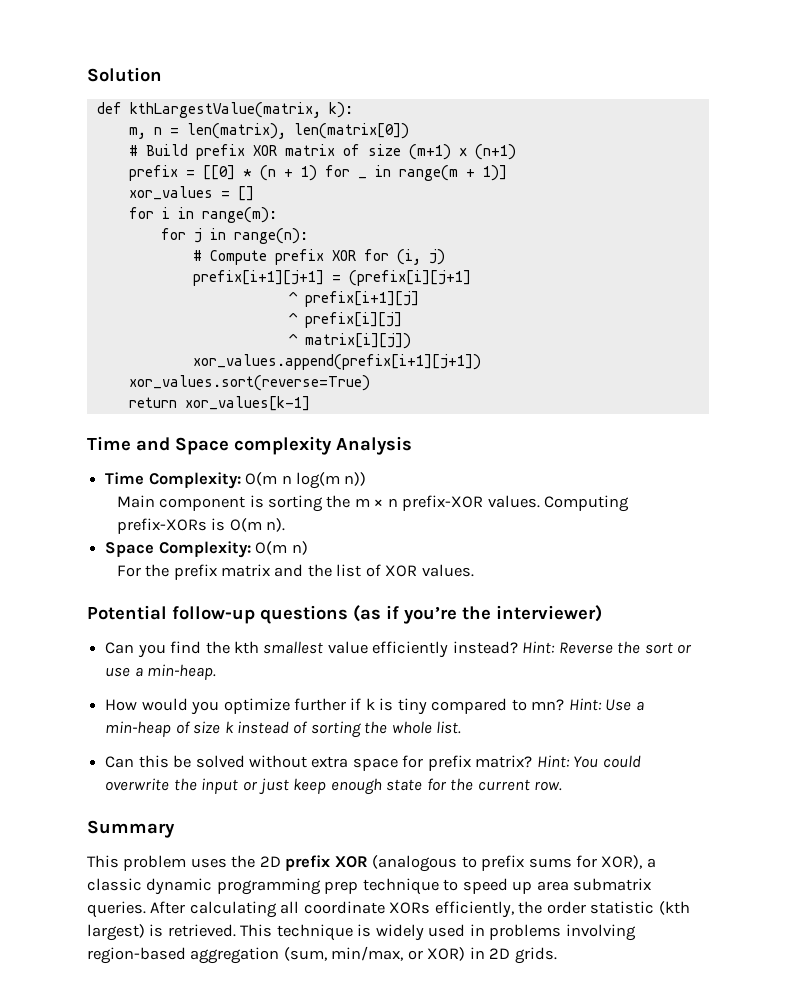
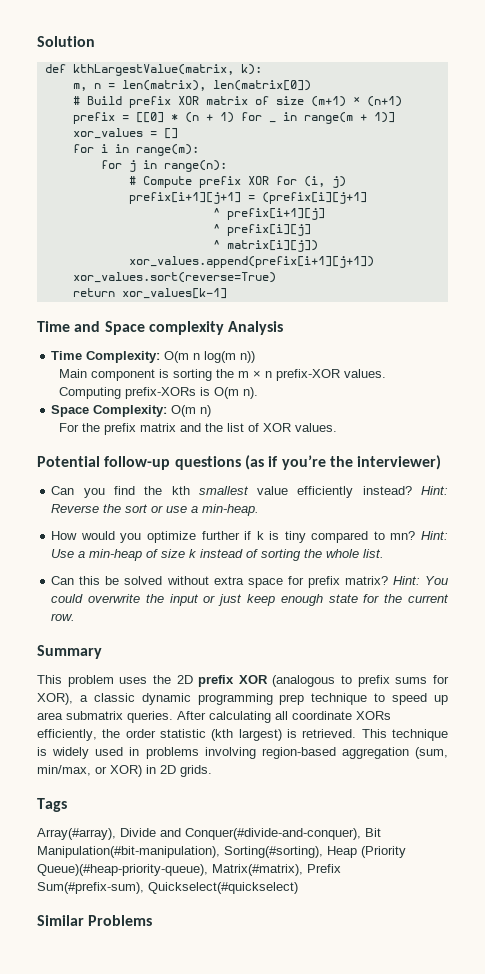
(557, 955) none -> [37,798,67,812] [37,828,381,840] [37,846,406,858] [37,864,341,876] [37,882,298,894] [37,915,153,926] // Tags // Array(#array), Divide and Conquer(#divide-and-conquer), Bit Manipulation(#bit-manipulation), Sorting(#sorting), Heap (Priority Queue)(#heap-priority-queue), Matrix(#matrix), Prefix Sum(#prefix-sum), Quickselect(#quickselect) // Similar Problems

